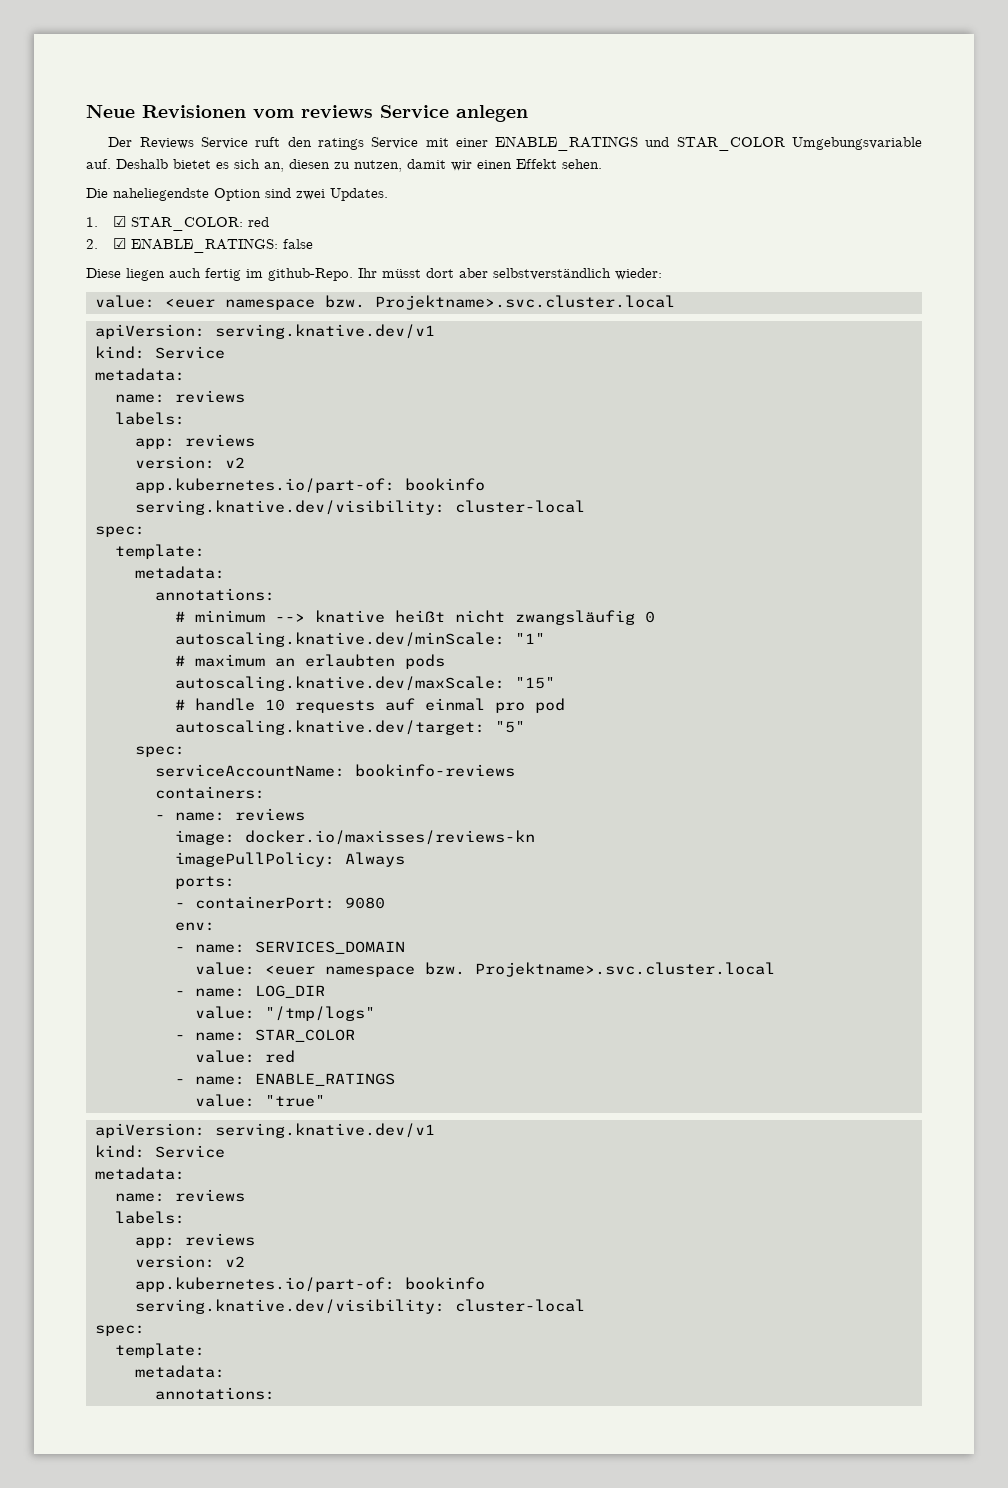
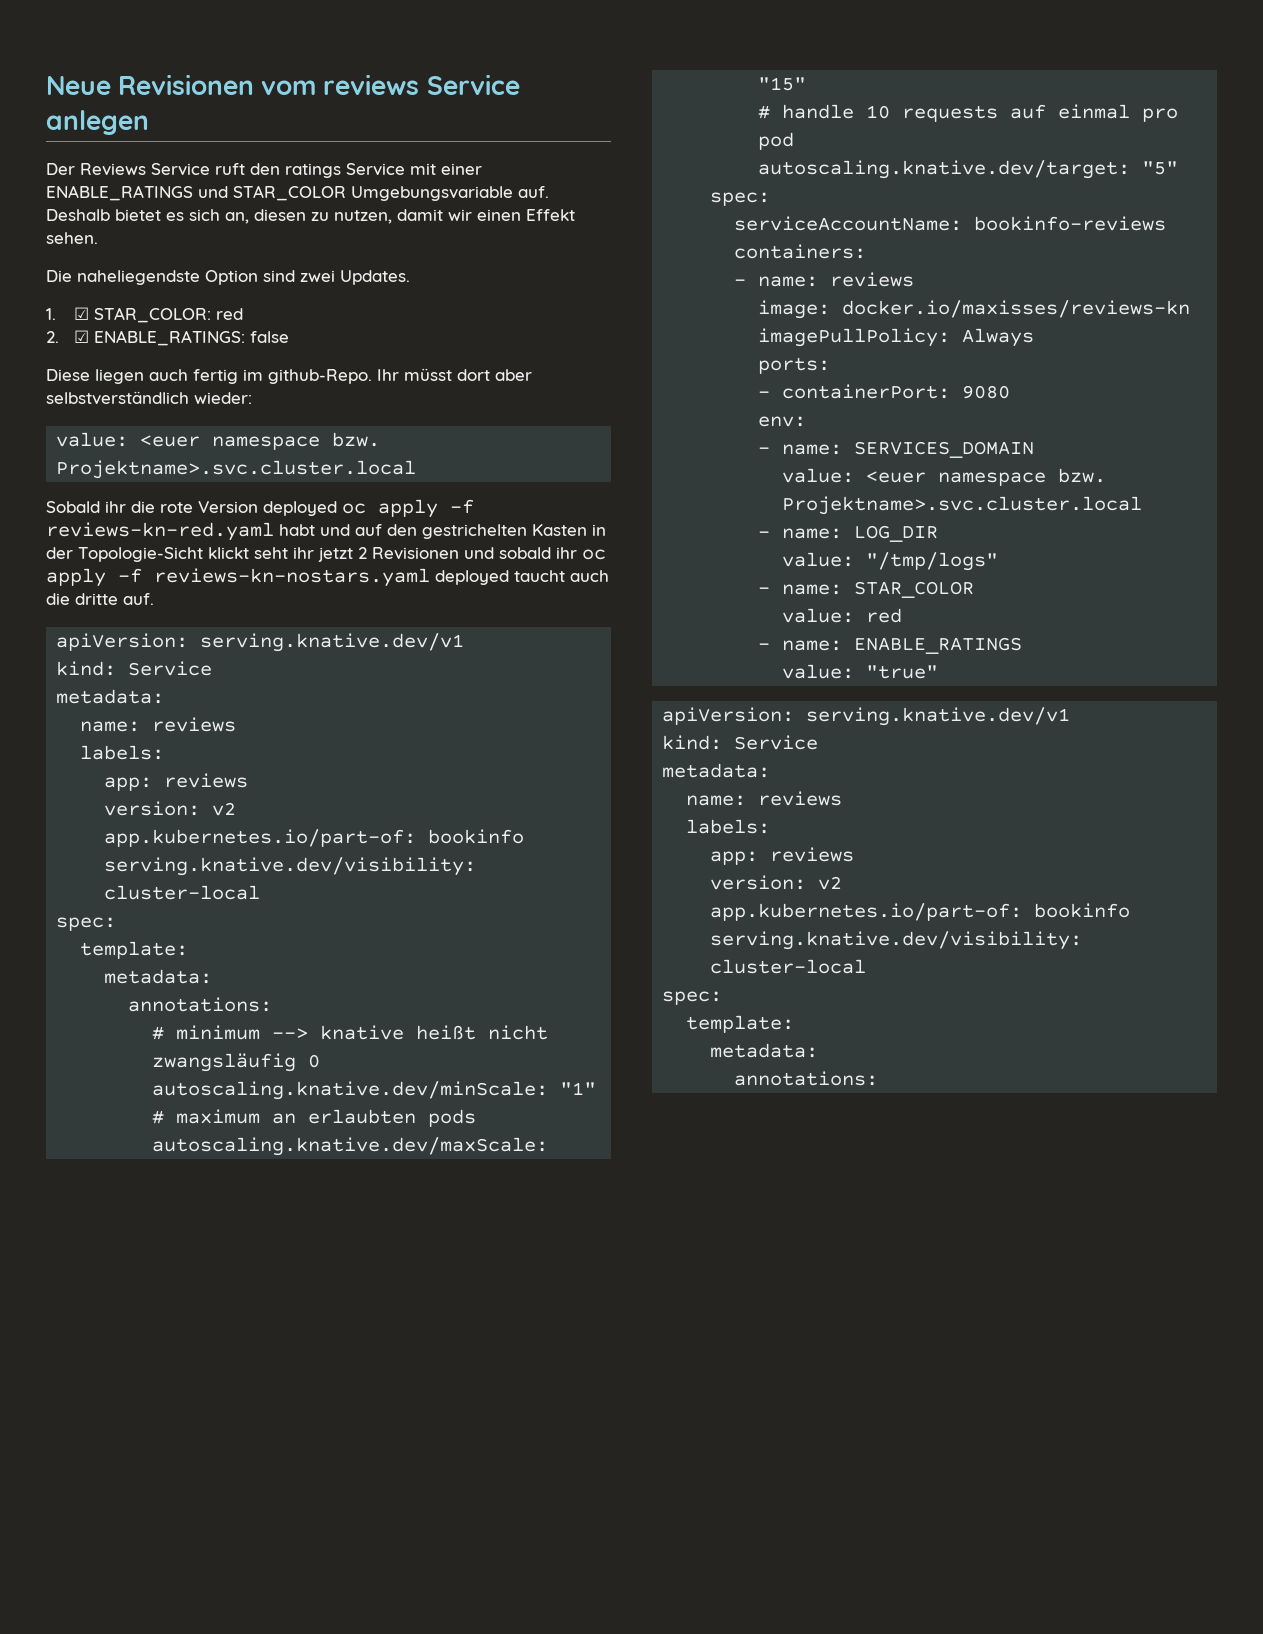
(675, 302) none -> [46,499,474,518] [46,522,606,541] [46,547,606,562] [46,568,609,587] [46,593,154,605] // Sobald ihr die rote Version deployed oc apply -f reviews-kn-red.yaml habt und auf den gestrichelten Kasten in der Topologie-Sicht klickt seht ihr jetzt 2 Revisionen und sobald ihr oc apply -f reviews-kn-nostars.yaml deployed taucht auch die dritte auf.

